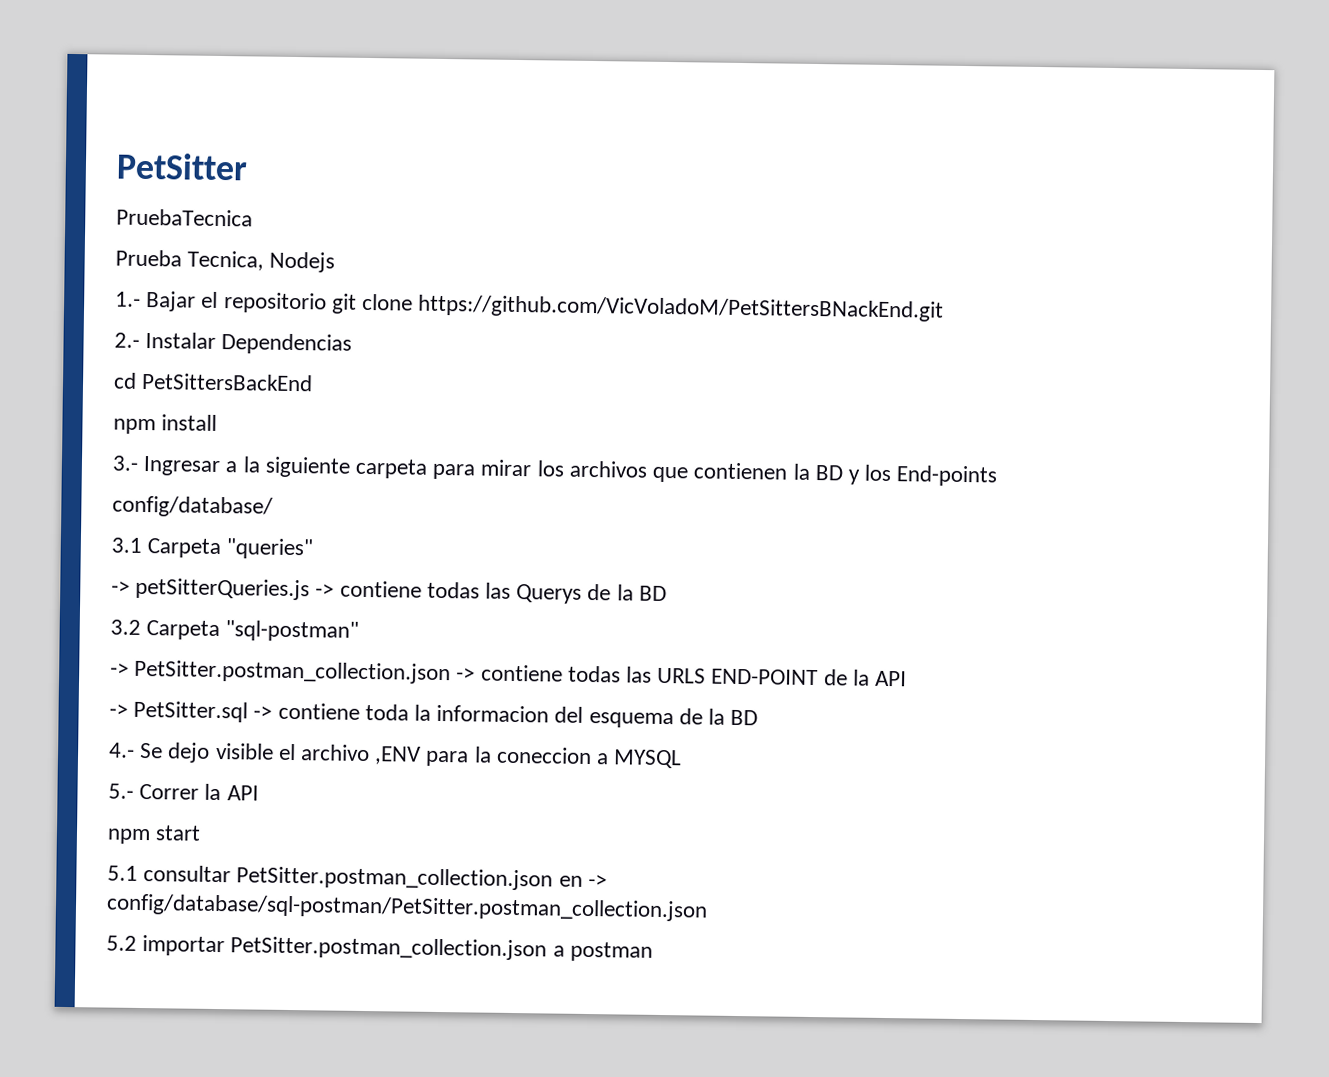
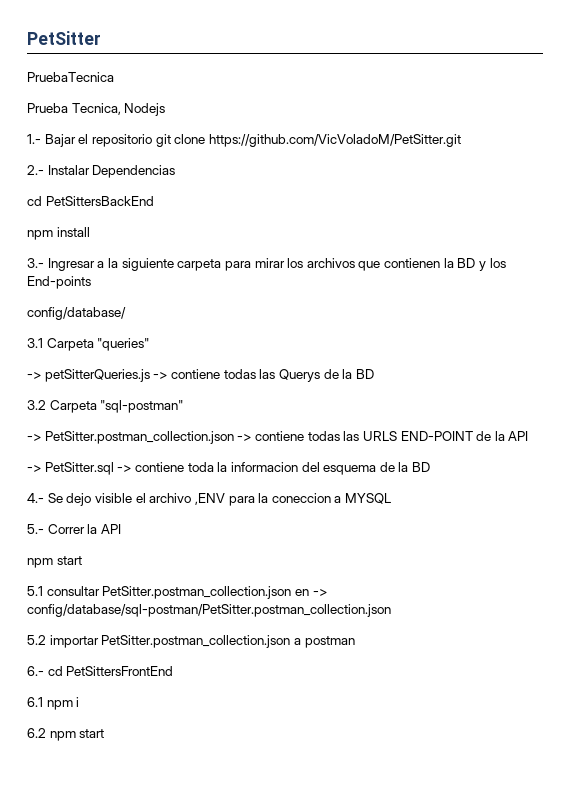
[417,294,945,322] https://github.com/VicVoladoM/PetSittersBNackEnd.git -> [208,134,461,147] https://github.com/VicVoladoM/PetSitter.git
(653, 951) none -> [27,666,174,676] [27,697,80,710] [27,728,105,741] // 6.- cd PetSittersFrontEnd // 6.1 npm i // 6.2 npm start

